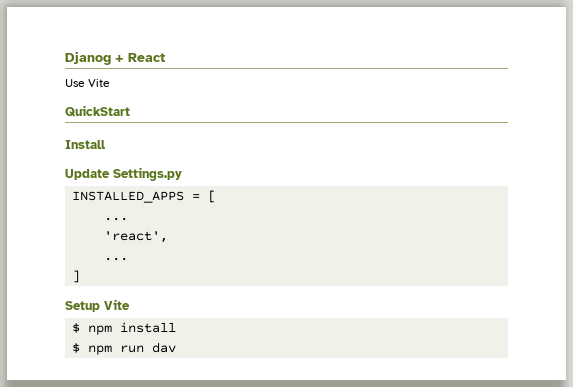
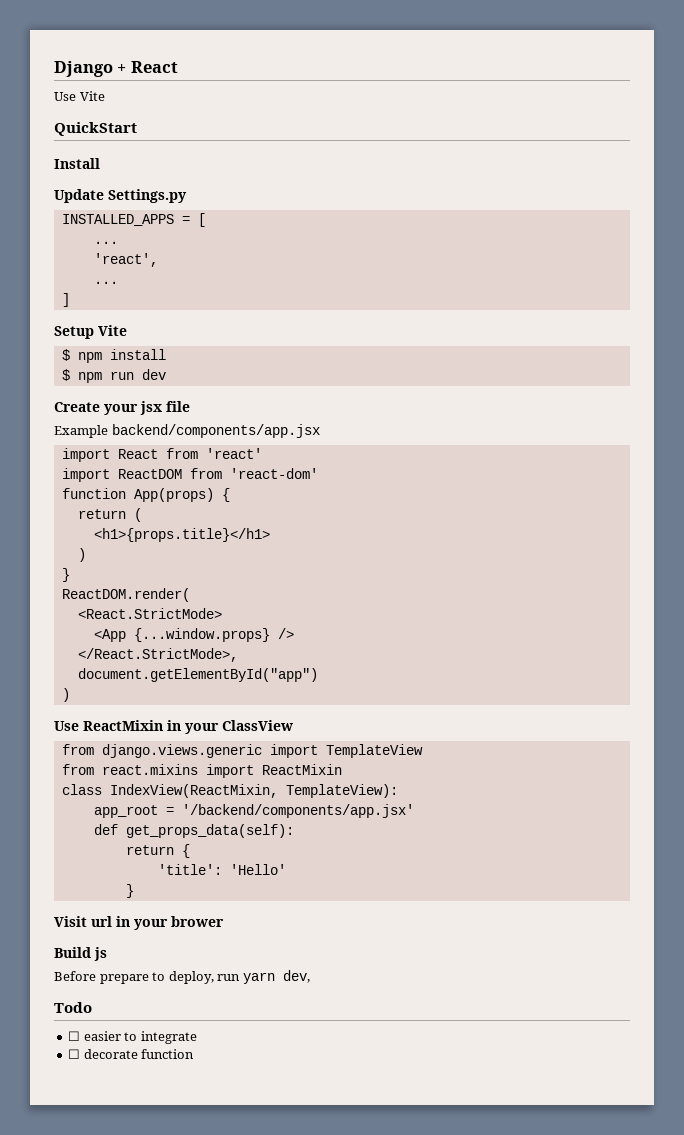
[65,51,111,65] Djanog -> [54,61,113,77] Django
[151,342,176,353] dav -> [141,369,166,380] [54,401,190,415] [54,424,320,438] [61,448,262,462] [61,468,318,482] [61,488,230,502] [77,508,142,522] [93,528,270,542] [77,548,86,562] [61,568,70,582] [61,588,190,602] [77,608,222,619] [93,628,294,642] [77,648,238,662] [77,668,318,682] [61,688,70,702] [54,720,293,734] [61,744,423,758] [61,764,342,778] [61,784,398,798] [93,804,414,818] [93,824,294,838] [125,844,190,858] [157,864,286,875] [125,884,134,898] [54,916,224,930] [54,947,107,961] [54,970,310,984] [54,1002,92,1013] [68,1031,197,1044] [68,1049,195,1059] dev // Create your jsx file // Example backend/components/app.jsx // import React from 'react' // import ReactDOM from 'react-dom' // function App(props) { // return ( // <h1>{props.title}</h1> // ) // } // ReactDOM.render( // <React.StrictMode> // <App {...window.props} /> // </React.StrictMode>, // document.getElementById("app") // ) // Use ReactMixin in your ClassView // from django.views.generic import TemplateView // from react.mixins import ReactMixin // class IndexView(ReactMixin, TemplateView): // app_root = '/backend/components/app.jsx' // def get_props_data(self): // return { // 'title': 'Hello' // } // Visit url in your brower // Build js // Before prepare to deploy, run yarn dev, // Todo // ☐ easier to integrate // ☐ decorate function

